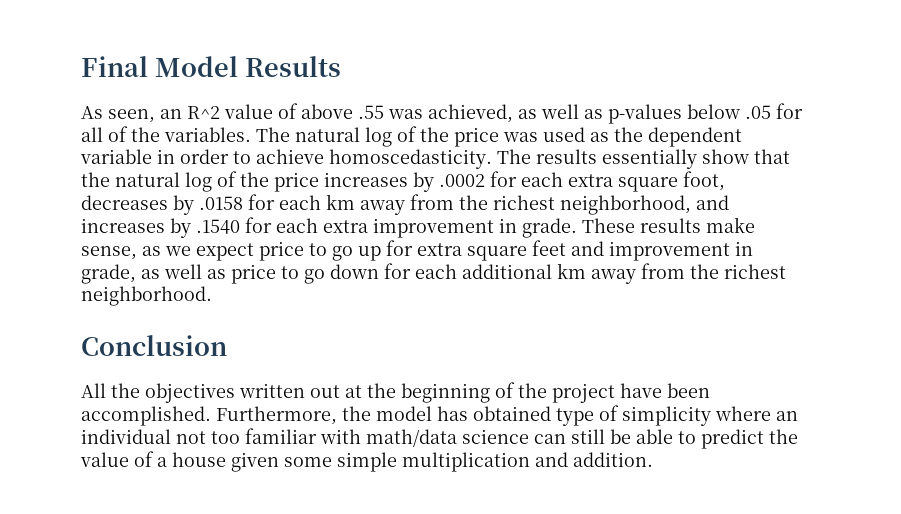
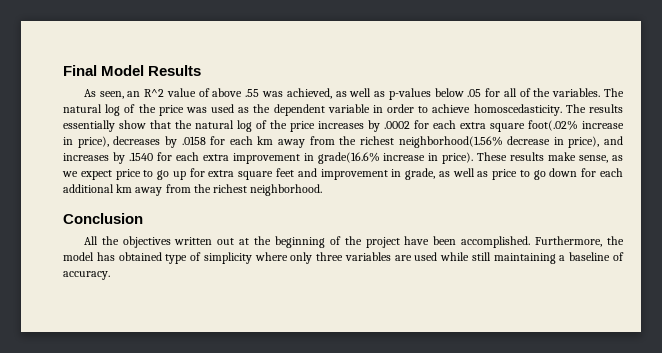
[683,171,725,191] foot, -> [528,120,624,131] [63,136,109,148] foot(.02% increase in price),
[560,195,691,215] neighborhood, -> [398,136,600,148] neighborhood(1.56% decrease in price),
[522,218,577,238] grade. -> [317,152,474,164] grade(16.6% increase in price).
[776,411,798,421] [81,428,798,449] [80,451,653,472] an individual not too familiar with math/data science can still be able to predict the value of a house given some simple multiplication and addition. -> [290,252,624,264] [63,271,110,280] only three variables are used while still maintaining a baseline of accuracy.

